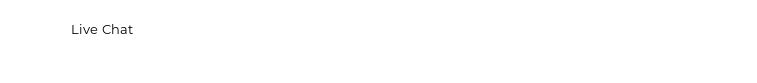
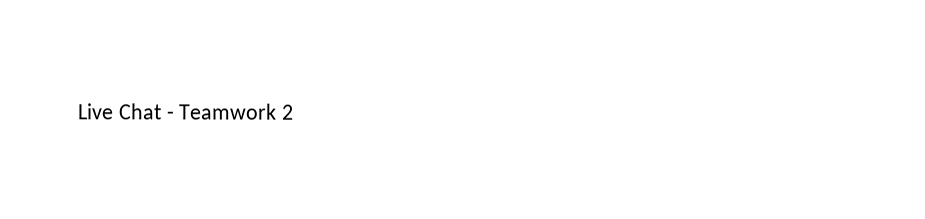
(133, 29) none -> [165,103,295,120] - Teamwork 2

